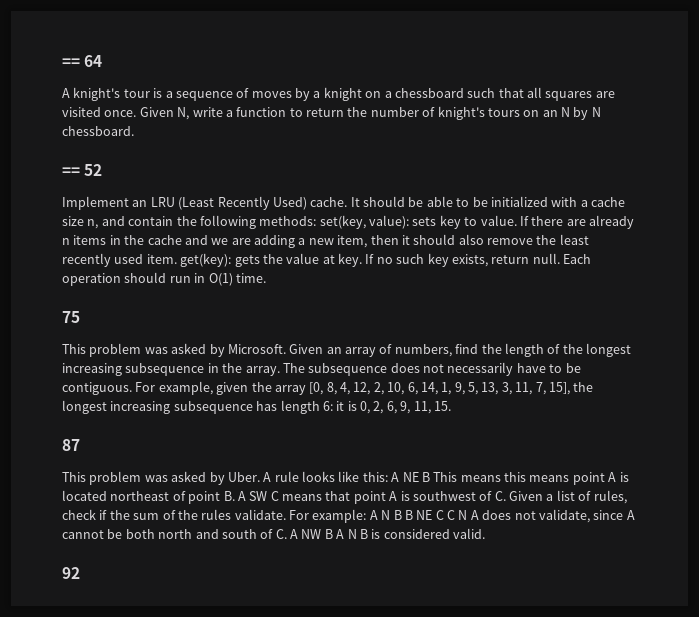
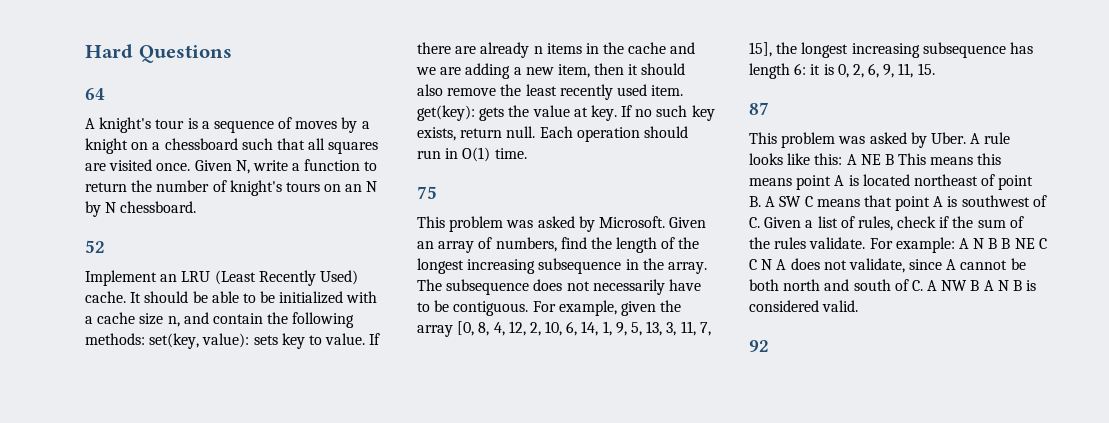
[62,58,80,67] == -> [85,44,232,63] Hard Questions //
[62,167,80,176] == -> (197, 207) none

